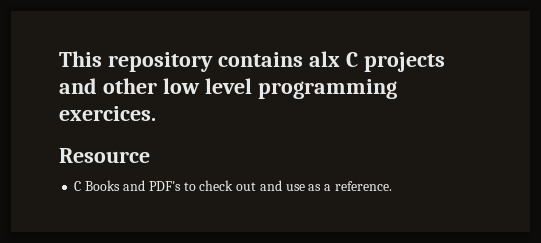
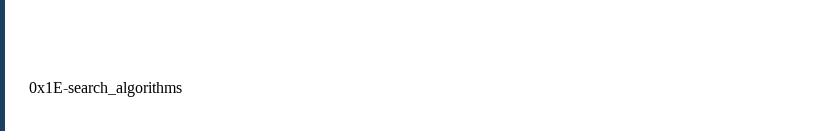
[59,51,445,72] [59,78,397,99] [59,106,156,121] [59,148,150,163] [74,180,392,191] This repository contains alx C projects and other low level programming exercices. // Resource // C Books and PDF's to check out and use as a reference. -> [29,82,182,97] 0x1E-search_algorithms

